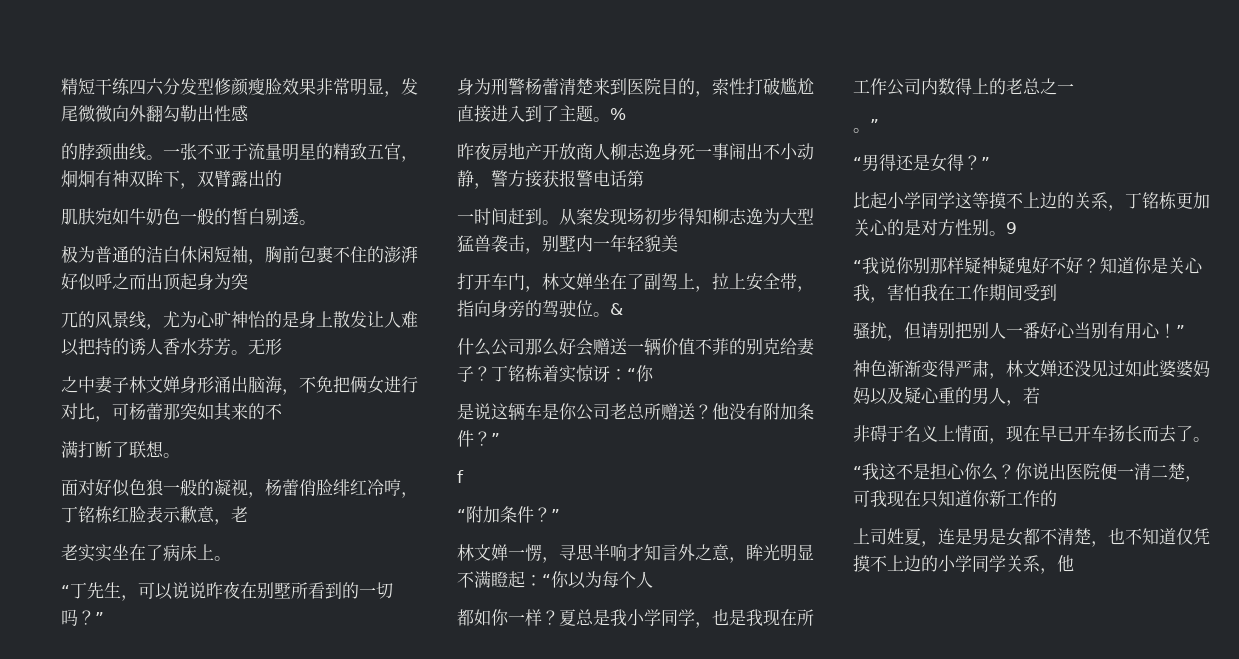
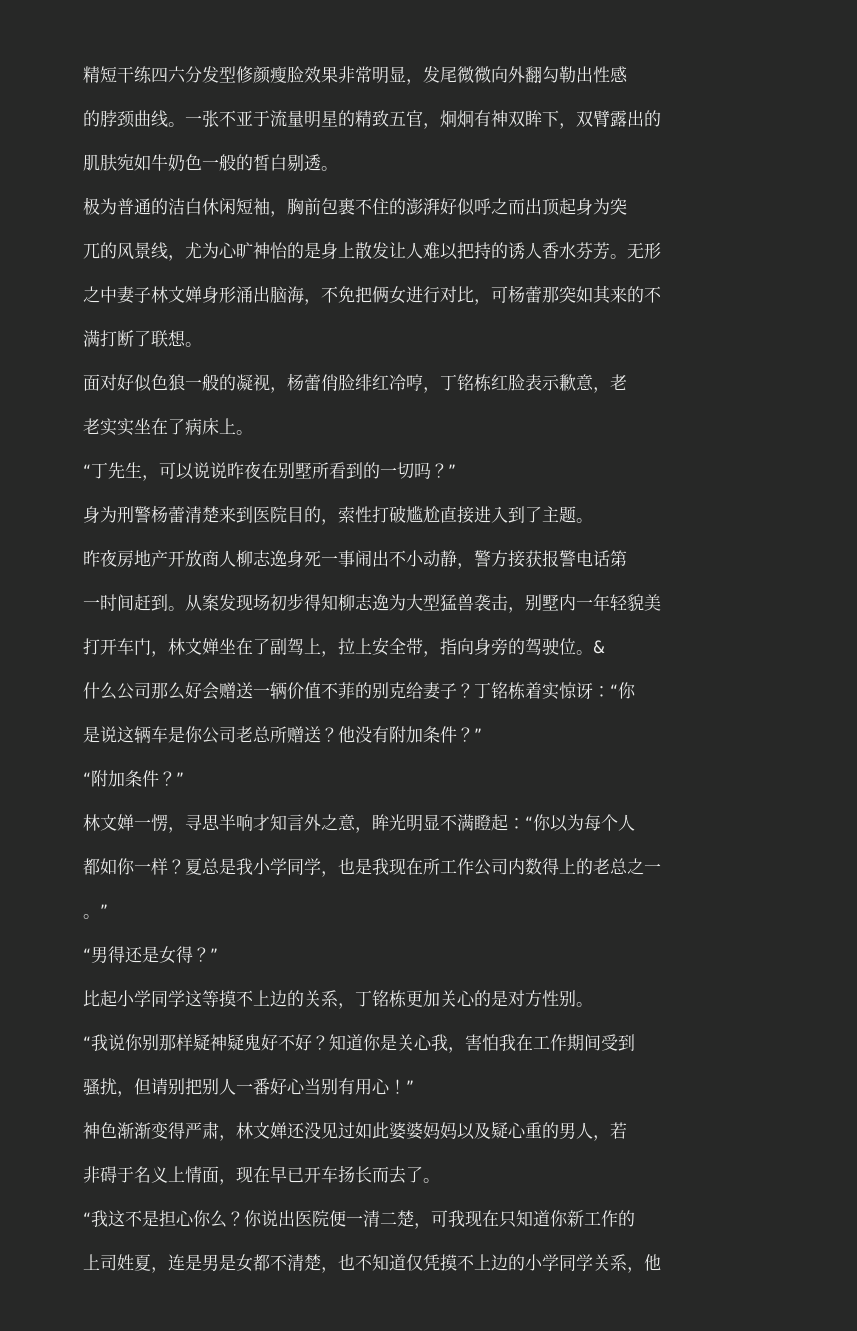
[610,108,626,120] % -> (593, 520) none
[457,470,464,483] // f -> (482, 734) none
[1006,222,1017,234] 9 -> (593, 1004) none

